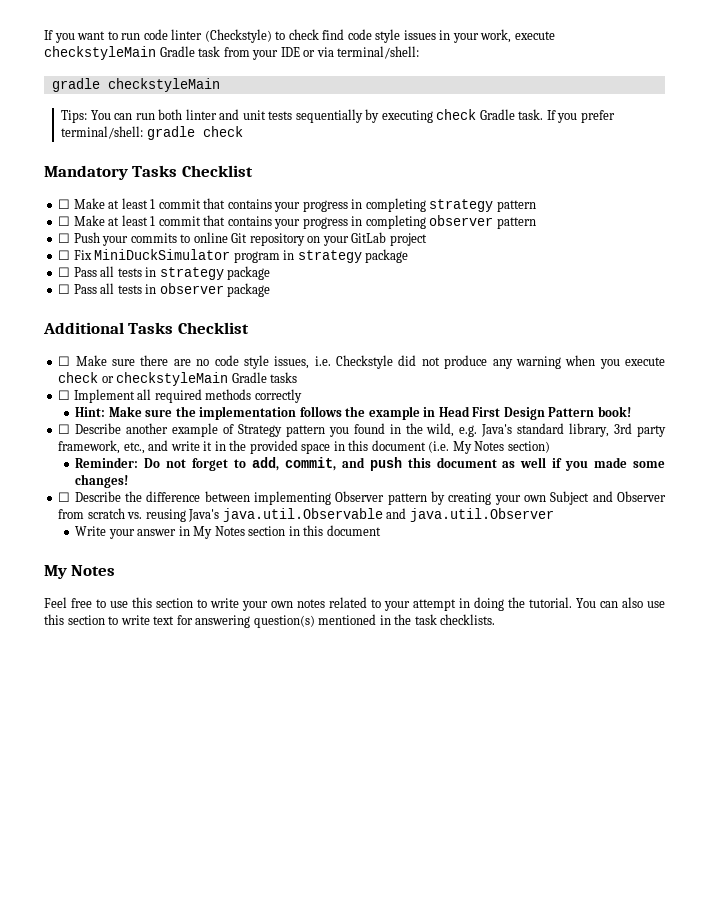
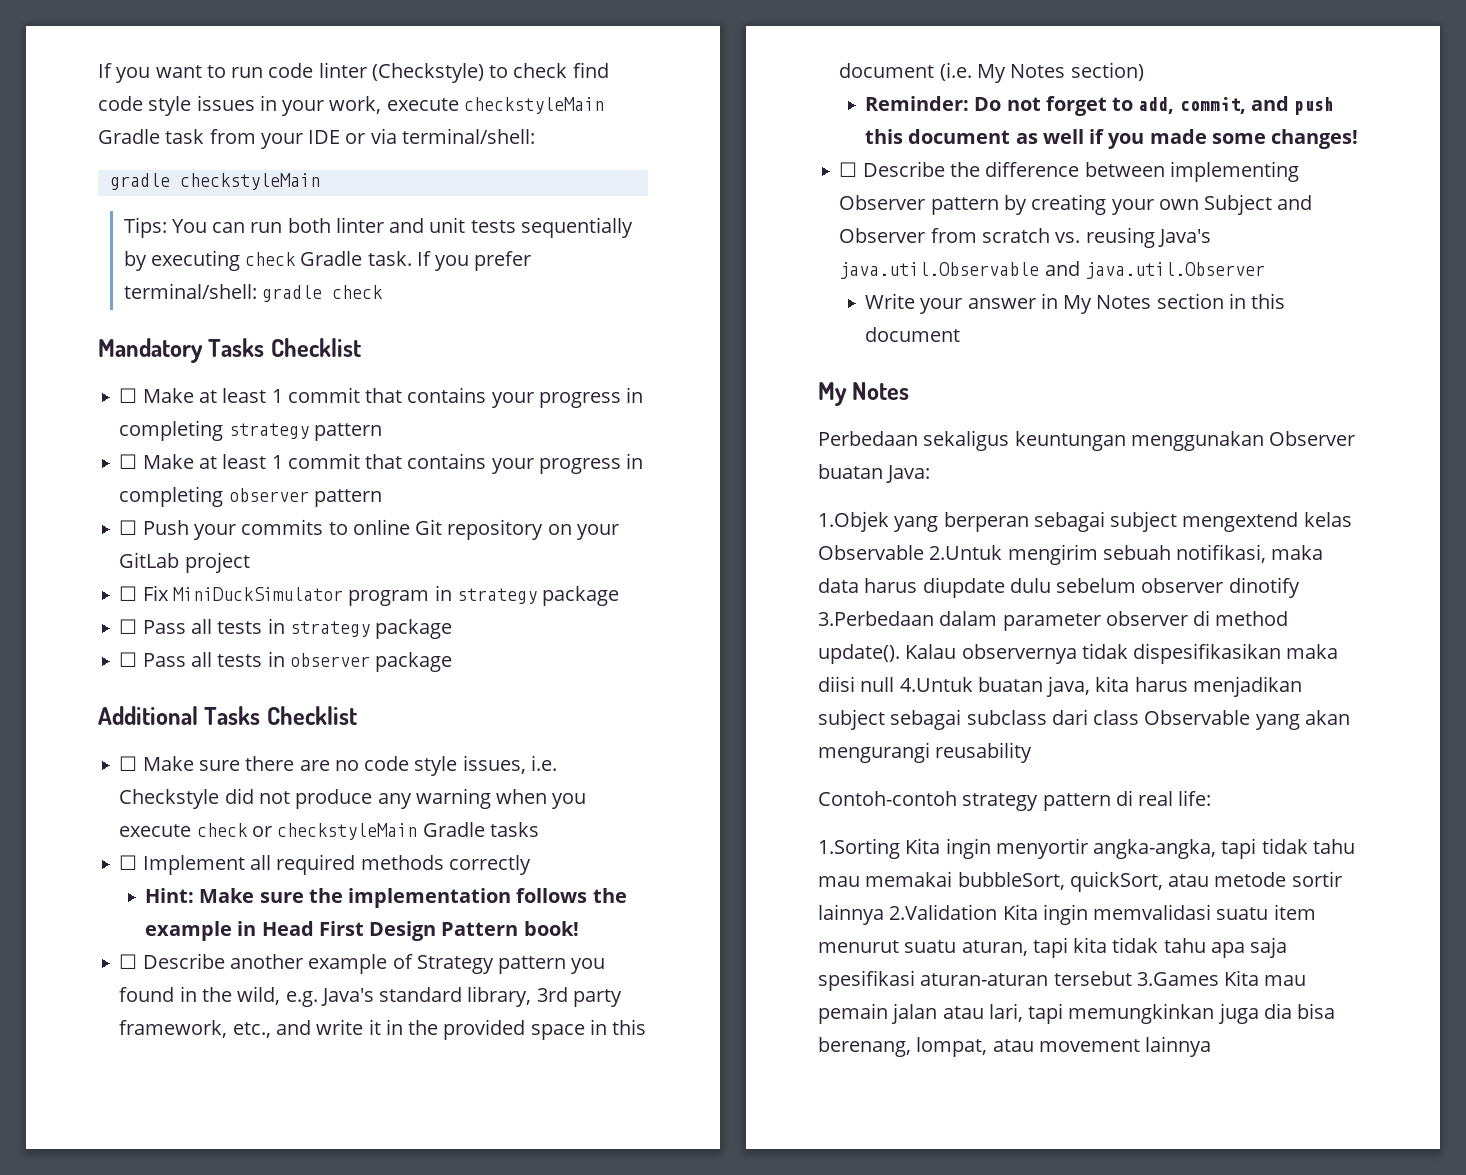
[44,597,665,611] [44,614,496,628] Feel free to use this section to write your own notes related to your attempt in doing the tutorial. You can also use this section to write text for answering question(s) mentioned in the task checklists. -> [818,430,1356,451] [818,464,931,483] [818,511,1352,532] [818,544,1324,565] [818,577,1300,598] [818,610,1289,631] [818,643,1339,664] [818,676,1302,697] [818,709,1350,730] [818,742,1033,763] [818,790,1212,811] [818,838,1355,859] [818,871,1342,892] [818,904,1316,925] [818,937,1288,958] [818,970,1307,991] [818,1003,1336,1024] [818,1036,1212,1057] Perbedaan sekaligus keuntungan menggunakan Observer buatan Java: // 1.Objek yang berperan sebagai subject mengextend kelas Observable 2.Untuk mengirim sebuah notifikasi, maka data harus diupdate dulu sebelum observer dinotify 3.Perbedaan dalam parameter observer di method update(). Kalau observernya tidak dispesifikasikan maka diisi null 4.Untuk buatan java, kita harus menjadikan subject sebagai subclass dari class Observable yang akan mengurangi reusability // Contoh-contoh strategy pattern di real life: // 1.Sorting Kita ingin menyortir angka-angka, tapi tidak tahu mau memakai bubbleSort, quickSort, atau metode sortir lainnya 2.Validation Kita ingin memvalidasi suatu item menurut suatu aturan, tapi kita tidak tahu apa saja spesifikasi aturan-aturan tersebut 3.Games Kita mau pemain jalan atau lari, tapi memungkinkan juga dia bisa berenang, lompat, atau movement lainnya

